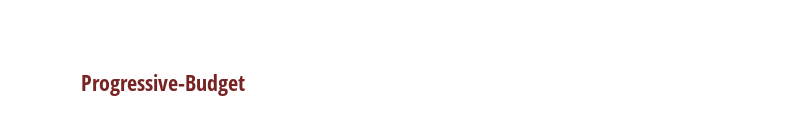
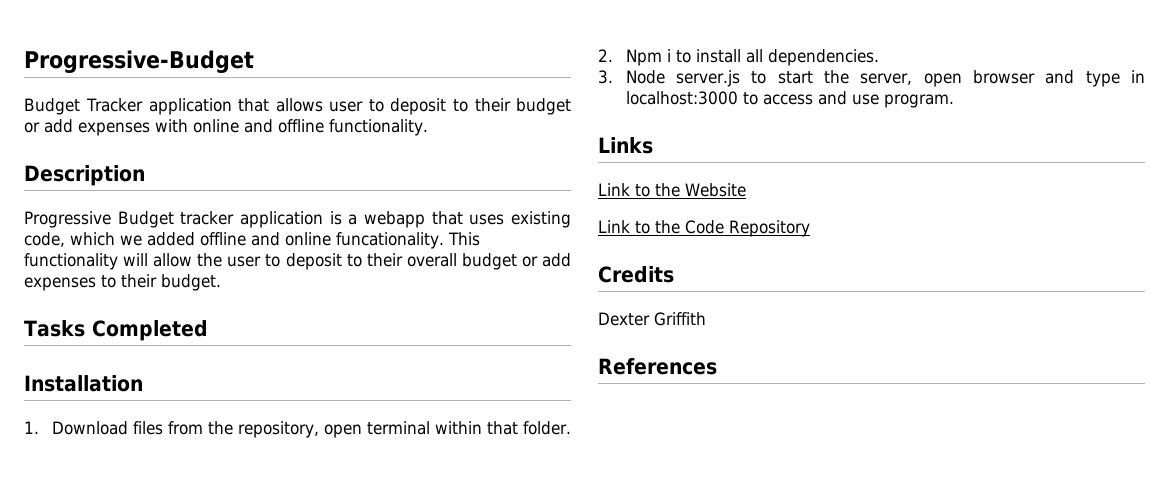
(245, 85) none -> [24,98,572,115] [24,119,428,136] [24,165,145,186] [24,211,572,228] [24,232,480,249] [24,253,571,270] [24,274,221,291] [24,320,208,341] [24,375,143,392] [24,421,571,438] [598,49,879,66] [598,70,1145,87] [625,91,954,108] [598,137,653,154] [598,183,746,197] [598,220,810,237] [598,266,674,283] [598,312,706,326] [598,358,717,375] // Budget Tracker application that allows user to deposit to their budget or add expenses with online and offline functionality. // Description // Progressive Budget tracker application is a webapp that uses existing code, which we added offline and online funcationality. This functionality will allow the user to deposit to their overall budget or add expenses to their budget. // Tasks Completed // Installation // 1. Download files from the repository, open terminal within that folder. // 2. Npm i to install all dependencies. // 3. Node server.js to start the server, open browser and type in localhost:3000 to access and use program. // Links // Link to the Website // Link to the Code Repository // Credits // Dexter Griffith // References

